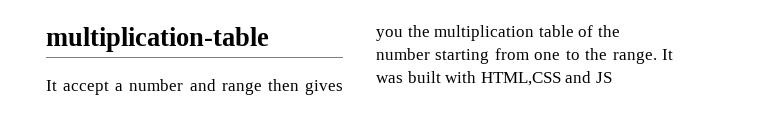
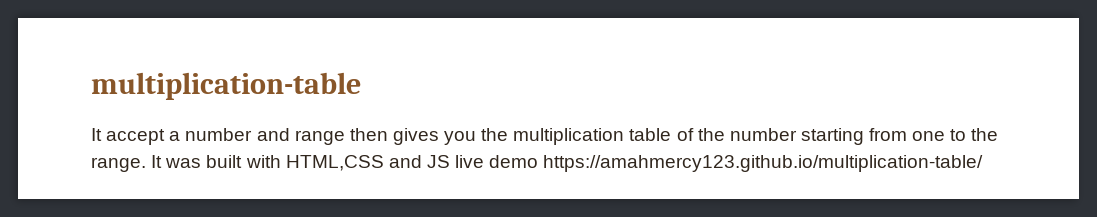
(612, 77) none -> [455,155,984,172] live demo https://amahmercy123.github.io/multiplication-table/

